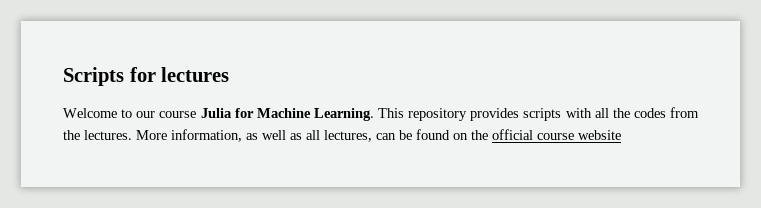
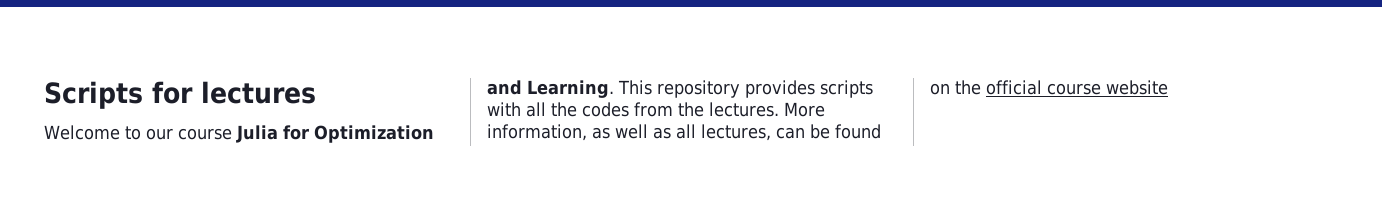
[256,108,311,118] Machine -> [313,125,434,143] [487,80,522,95] Optimization and

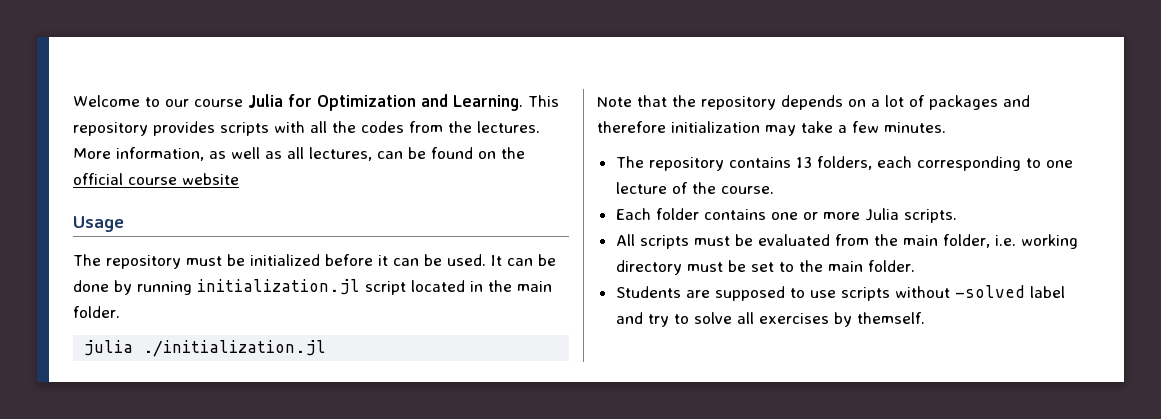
[44,81,316,109] Scripts for lectures // -> (73, 101) none
(1168, 87) none -> [73,216,124,232] [73,254,556,269] [73,279,552,295] [73,306,120,318] [83,340,327,357] [597,95,1030,110] [597,121,946,136] [615,156,1073,171] [615,182,774,194] [615,208,957,223] [615,234,1078,249] [615,260,915,275] [615,285,1065,301] [615,312,925,327] // Usage // The repository must be initialized before it can be used. It can be done by running initialization.jl script located in the main folder. // julia ./initialization.jl // Note that the repository depends on a lot of packages and therefore initialization may take a few minutes. // The repository contains 13 folders, each corresponding to one lecture of the course. // Each folder contains one or more Julia scripts. // All scripts must be evaluated from the main folder, i.e. working directory must be set to the main folder. // Students are supposed to use scripts without -solved label and try to solve all exercises by themself.

